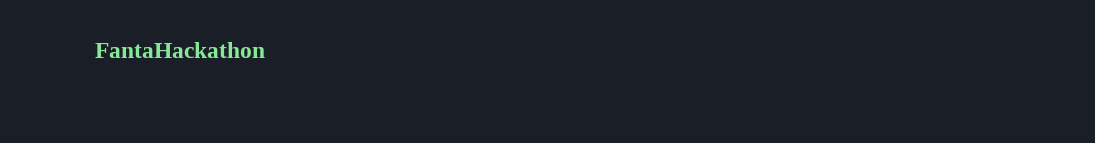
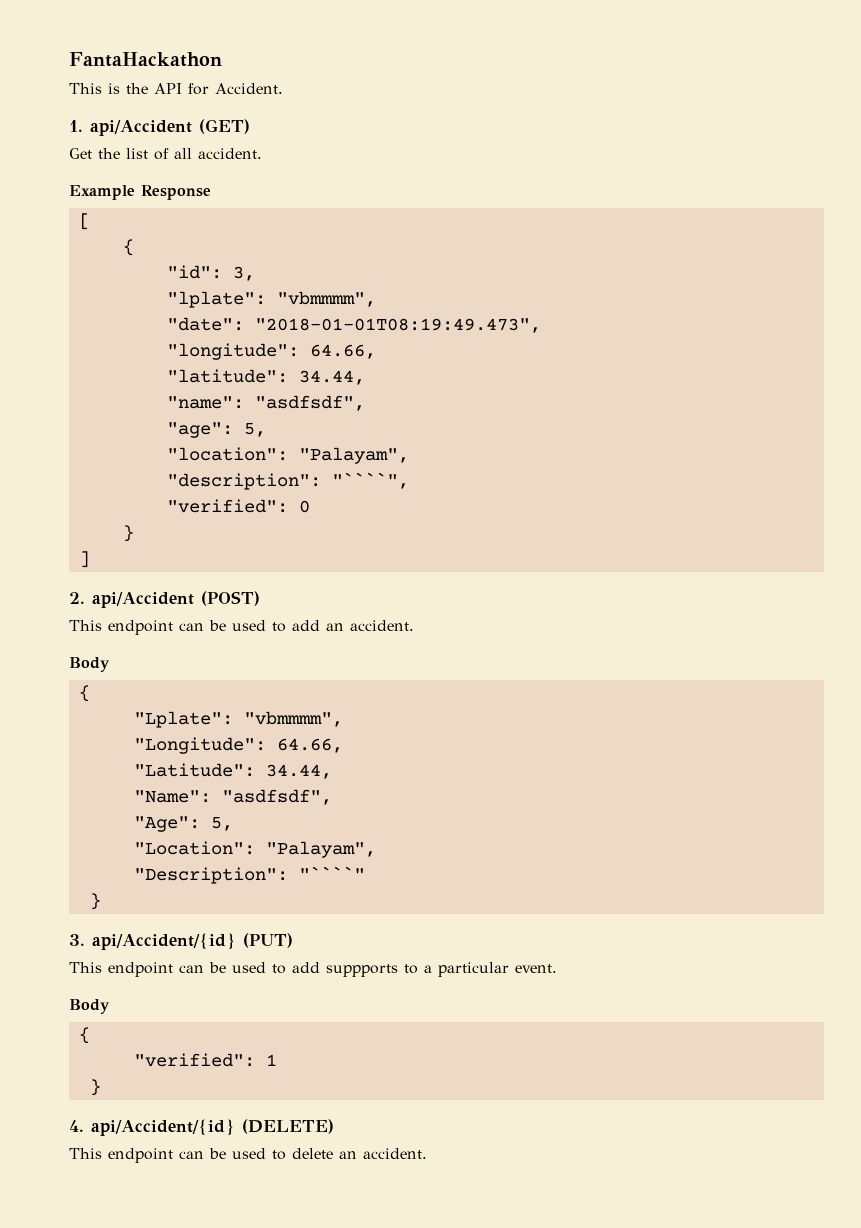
(265, 50) none -> [69,83,283,95] [69,119,250,136] [69,148,262,160] [69,185,211,200] [78,213,90,230] [122,239,134,256] [166,265,255,281] [166,291,376,308] [166,317,541,333] [166,343,376,360] [166,369,365,385] [166,395,365,411] [166,422,266,438] [166,447,409,464] [166,472,409,490] [166,499,310,513] [122,525,134,542] [78,551,90,568] [69,591,260,608] [69,620,414,635] [69,657,110,672] [78,685,90,702] [133,711,343,728] [133,737,343,754] [133,763,332,779] [133,789,332,805] [133,816,233,832] [133,841,376,858] [133,866,365,884] [89,893,101,910] [69,933,293,950] [69,962,557,977] [69,999,110,1014] [78,1027,90,1044] [133,1053,277,1067] [89,1079,101,1096] [69,1119,334,1136] [69,1148,427,1163] // This is the API for Accident. // 1. api/Accident (GET) // Get the list of all accident. // Example Response // [ // { // "id": 3, // "lplate": "vbmmmm", // "date": "2018-01-01T08:19:49.473", // "longitude": 64.66, // "latitude": 34.44, // "name": "asdfsdf", // "age": 5, // "location": "Palayam", // "description": "````", // "verified": 0 // } // ] // 2. api/Accident (POST) // This endpoint can be used to add an accident. // Body // { // "Lplate": "vbmmmm", // "Longitude": 64.66, // "Latitude": 34.44, // "Name": "asdfsdf", // "Age": 5, // "Location": "Palayam", // "Description": "````" // } // 3. api/Accident/{id} (PUT) // This endpoint can be used to add suppports to a particular event. // Body // { // "verified": 1 // } // 4. api/Accident/{id} (DELETE) // This endpoint can be used to delete an accident.

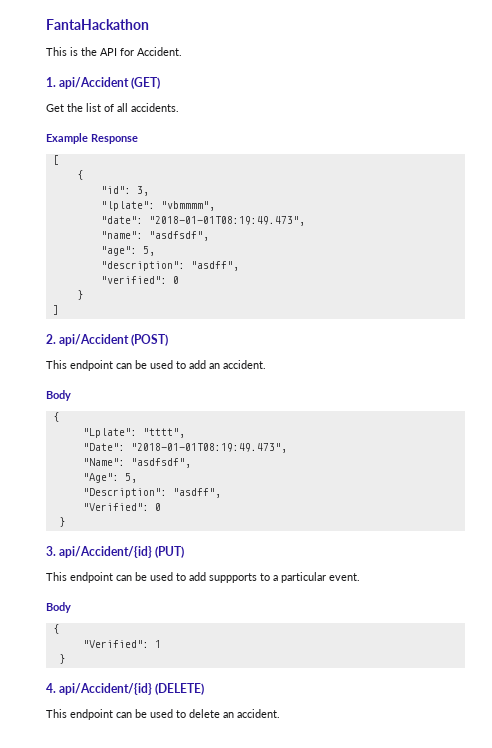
[198,148,262,159] accident. -> [131,103,179,112] accidents.
[166,343,376,360] [166,369,365,385] // "longitude": 64.66, // "latitude": 34.44, -> (305, 221) none
[166,447,409,464] // "location": "Palayam", -> (155, 251) none
[331,472,409,489] "````", -> [190,261,239,271] "asdff",
[243,711,343,727] [133,737,343,754] [133,763,332,779] "vbmmmm", // "Longitude": 64.66, // "Latitude": 34.44, -> [142,428,185,438] [82,443,287,453] "tttt", // "Date": "2018-01-01T08:19:49.473",
[133,841,376,858] [133,866,365,884] "Location": "Palayam", // "Description": "````" -> [82,488,221,498] [82,503,161,511] "Description": "asdff", // "Verified": 0
[133,1053,255,1067] "verified": -> [82,640,149,648] "Verified":

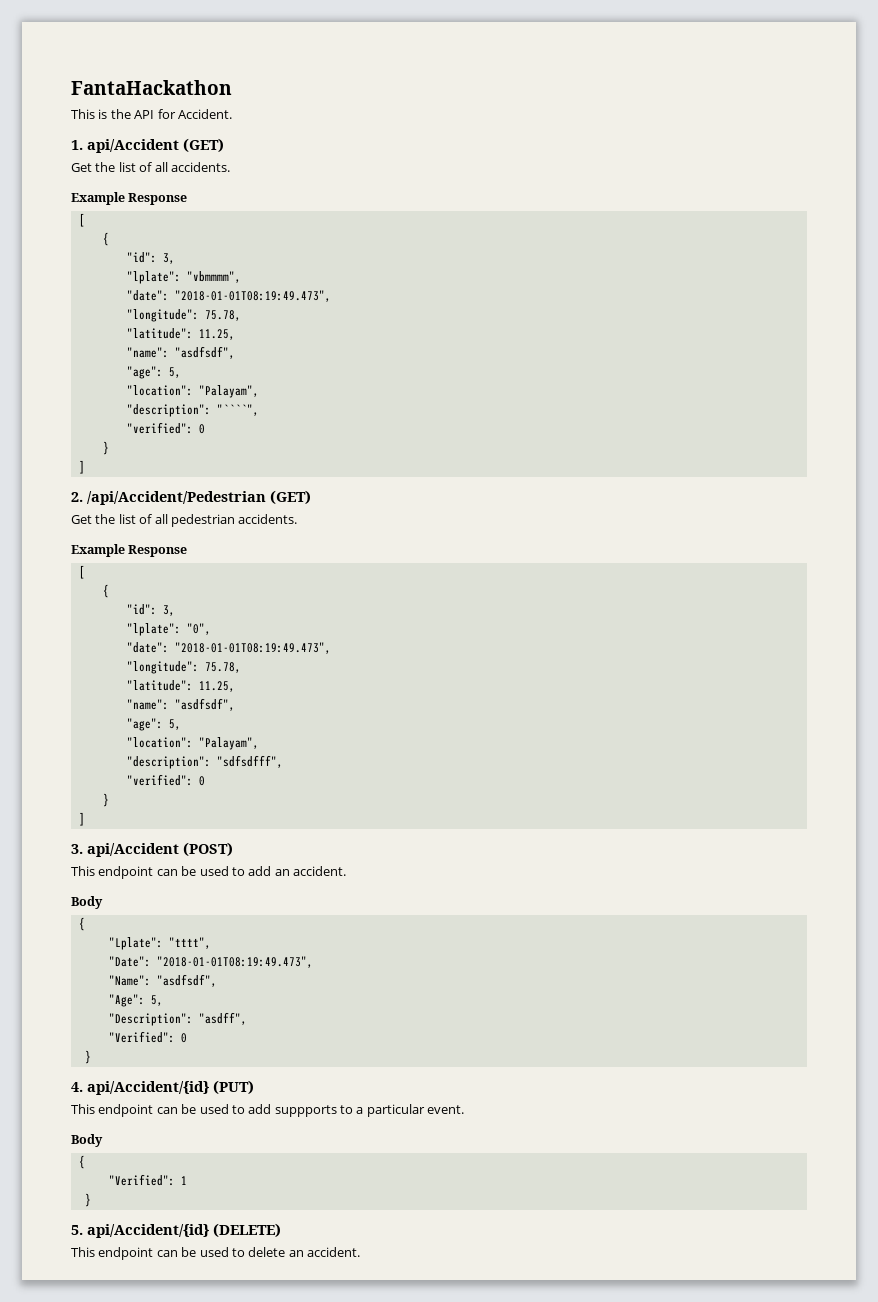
[100,231,209,241] [100,246,155,256] [100,261,239,271] // "name": "asdfsdf", // "age": 5, // "description": "asdff", -> [126,309,241,322] [126,328,235,340] [126,346,235,359] [126,366,181,379] [126,385,259,398] [126,404,259,417] // "longitude": 75.78, // "latitude": 11.25, // "name": "asdfsdf", // "age": 5, // "location": "Palayam", // "description": "````",
(56, 339) none -> [87,490,311,505] [71,514,298,527] [71,544,188,557] [78,565,85,579] [102,584,109,598] [126,604,175,616] [126,623,211,636] [126,642,331,654] [126,661,241,674] [126,680,235,692] [126,698,235,711] [126,718,181,731] [126,737,259,750] [126,755,283,769] [126,774,205,786] [102,793,109,807] [78,812,85,826] [71,844,83,854] /api/Accident/Pedestrian (GET) // Get the list of all pedestrian accidents. // Example Response // [ // { // "id": 3, // "lplate": "0", // "date": "2018-01-01T08:19:49.473", // "longitude": 75.78, // "latitude": 11.25, // "name": "asdfsdf", // "age": 5, // "location": "Palayam", // "description": "sdfsdfff", // "verified": 0 // } // ] // 3.
[46,546,56,556] 3. -> [71,1082,83,1092] 4.
[46,683,56,693] 4. -> [71,1225,83,1235] 5.

